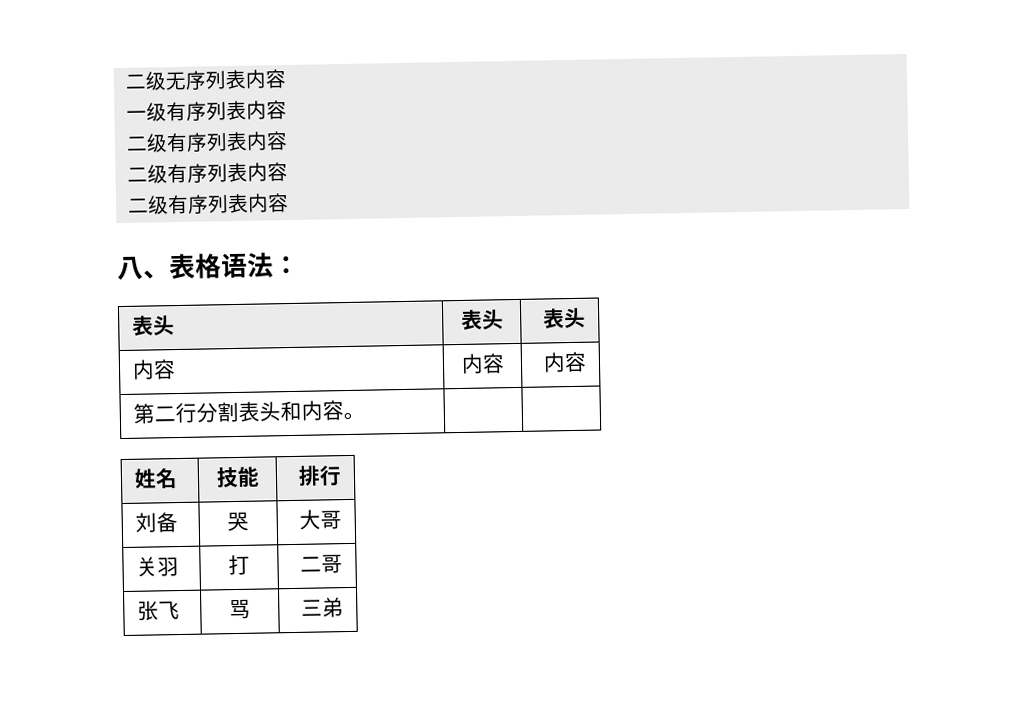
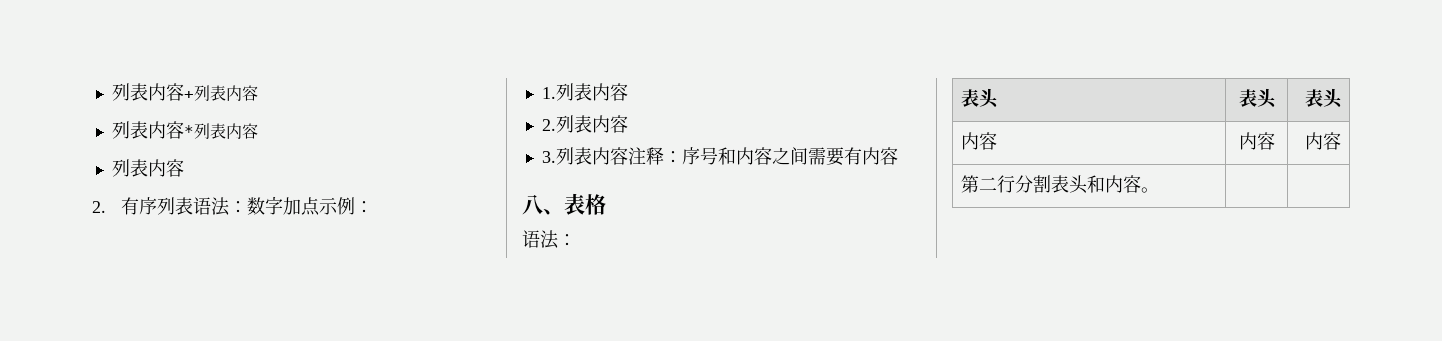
[125,69,288,91] [126,100,288,122] [126,131,289,153] [127,162,289,184] [127,193,290,215] 二级无序列表内容 // 一级有序列表内容 // 二级有序列表内容 // 二级有序列表内容 // 二级有序列表内容 -> [111,83,258,101] [111,121,258,139] [111,159,184,177] [92,196,373,216] [541,83,628,101] [541,115,628,133] [541,147,898,166] 列表内容+列表内容 // 列表内容*列表内容 // 列表内容 // 2.有序列表语法：数字加点示例： // 1.列表内容 // 2.列表内容 // 3.列表内容注释：序号和内容之间需要有内容
(222, 266) none -> (606, 204) //
[133,468,178,489] [215,466,260,489] [298,465,343,487] [134,512,178,533] [227,511,249,532] [299,509,343,530] [135,556,179,577] [228,554,250,576] [300,554,344,574] [136,600,180,621] [229,599,251,620] [301,597,345,618] // 姓名 | 技能 | 排行 // 刘备 | 哭 | 大哥 // 关羽 | 打 | 二哥 // 张飞 | 骂 | 三弟 -> (1160, 190) none

